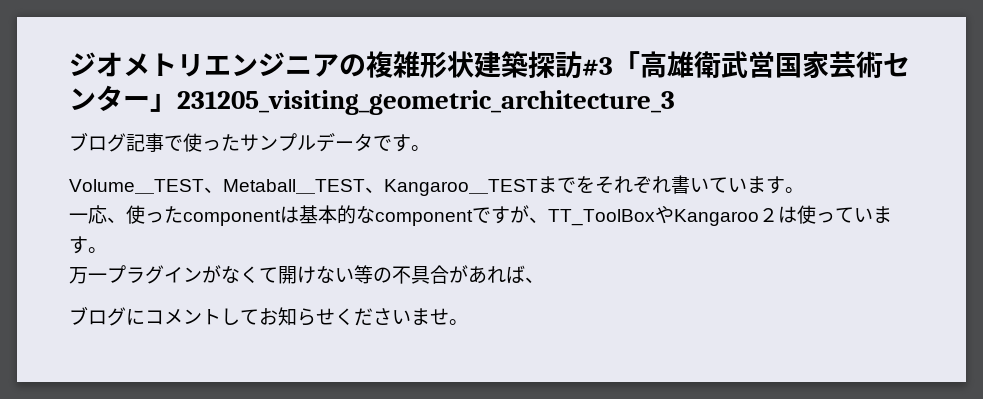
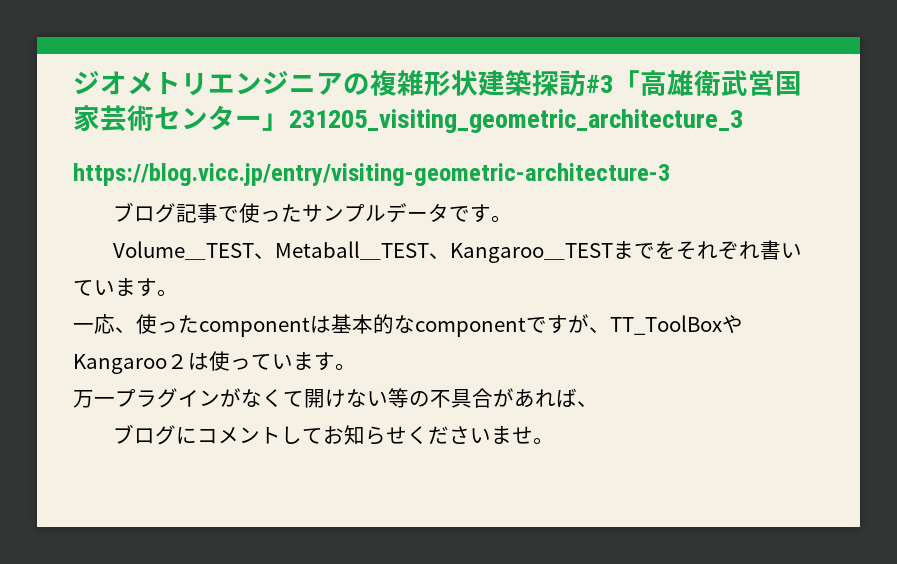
(675, 102) none -> [73,163,670,186] // https://blog.vicc.jp/entry/visiting-geometric-architecture-3

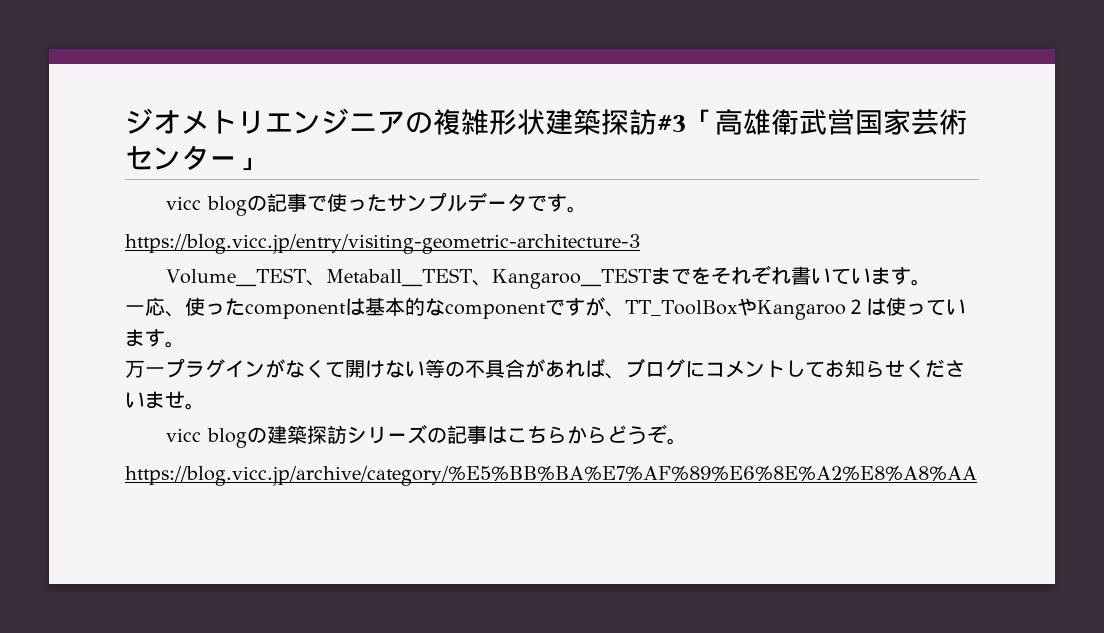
[289,109,743,133] [73,163,670,186] [112,202,176,223] 231205_visiting_geometric_architecture_3 // https://blog.vicc.jp/entry/visiting-geometric-architecture-3 // ブログ -> [165,195,267,216] // vicc blogの
(512, 219) none -> [125,234,640,254] // https://blog.vicc.jp/entry/visiting-geometric-architecture-3
(598, 404) // -> (625, 376) none
(554, 441) none -> [165,424,687,448] [125,466,977,486] // vicc blogの建築探訪シリーズの記事はこちらからどうぞ。 // https://blog.vicc.jp/archive/category/%E5%BB%BA%E7%AF%89%E6%8E%A2%E8%A8%AA

